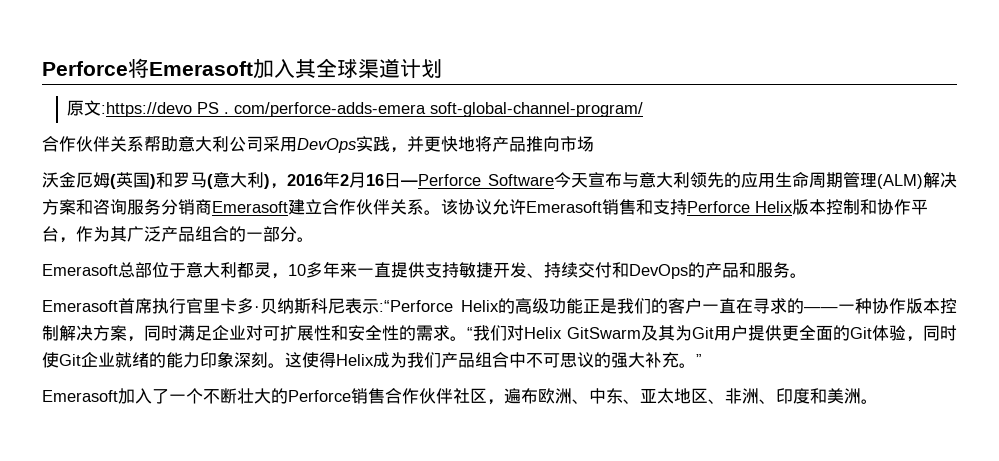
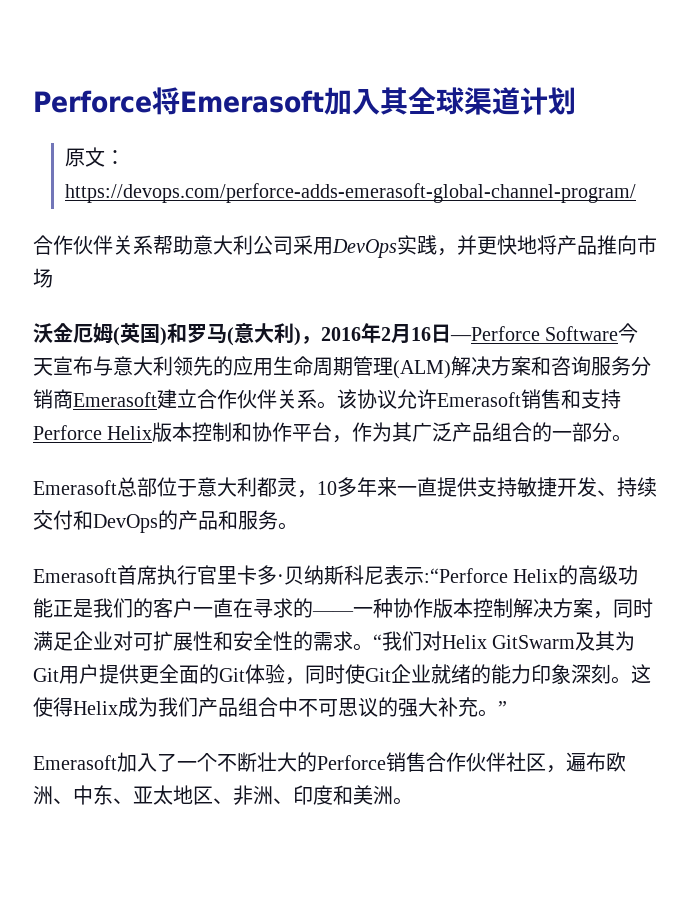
[101,102,644,117] :https://devo PS . com/perforce-adds-emera soft-global-channel-program/ -> [105,150,126,165] [65,183,637,203] ：https://devops.com/perforce-adds-emerasoft-global-channel-program/

